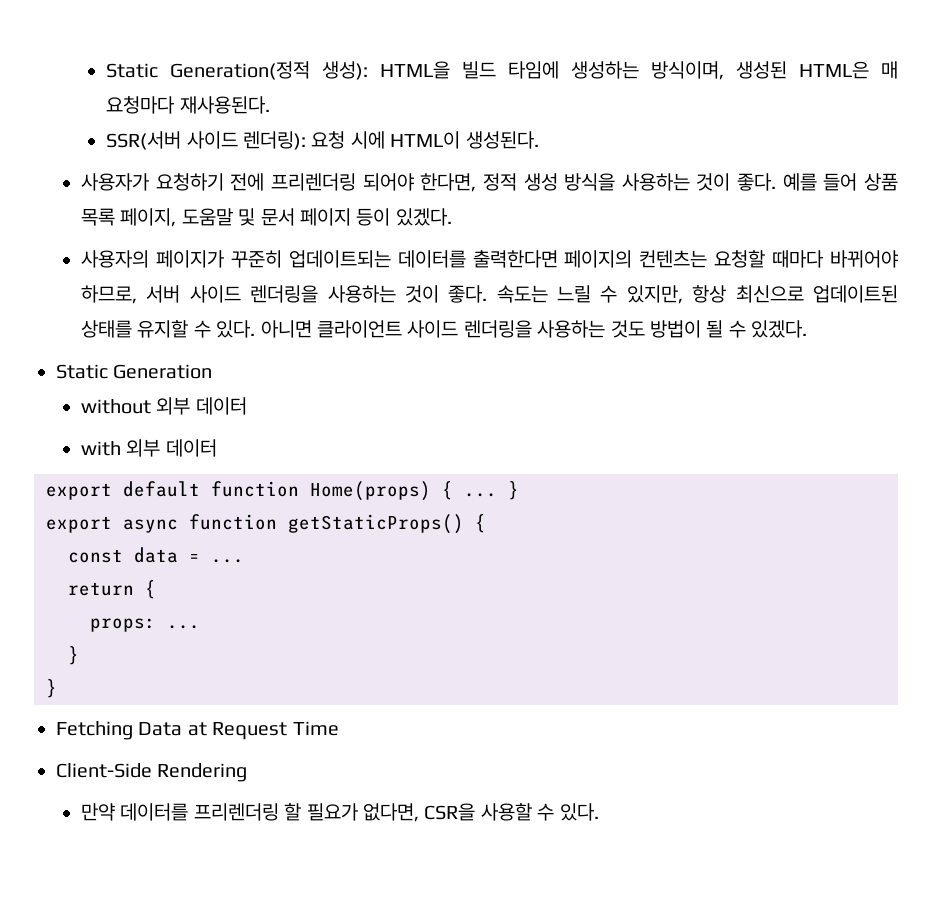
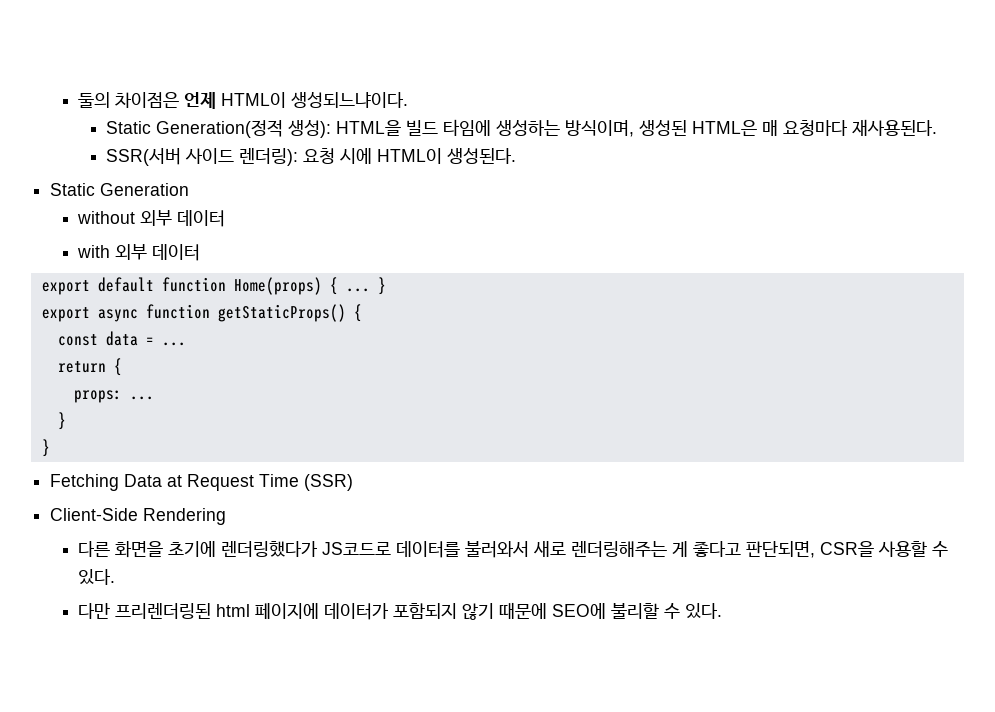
(106, 70) none -> [78,92,409,109] 둘의 차이점은 언제 HTML이 생성되느냐이다. //
[81,173,899,192] [81,208,452,227] [81,250,898,268] [81,285,899,304] [81,320,808,338] // 사용자가 요청하기 전에 프리렌더링 되어야 한다면, 정적 생성 방식을 사용하는 것이 좋다. 예를 들어 상품 목록 페이지, 도움말 및 문서 페이지 등이 있겠다. // 사용자의 페이지가 꾸준히 업데이트되는 데이터를 출력한다면 페이지의 컨텐츠는 요청할 때마다 바뀌어야 하므로, 서버 사이드 렌더링을 사용하는 것이 좋다. 속도는 느릴 수 있지만, 항상 최신으로 업데이트된 상태를 유지할 수 있다. 아니면 클라이언트 사이드 렌더링을 사용하는 것도 방법이 될 수 있겠다. -> (517, 156) none
(339, 728) none -> [304,474,354,491] (SSR)
[81,803,532,822] 만약 데이터를 프리렌더링 할 필요가 없다면, CSR을 사용할 -> [78,540,949,558] [78,569,116,585] [78,602,660,620] 다른 화면을 초기에 렌더링했다가 JS코드로 데이터를 불러와서 새로 렌더링해주는 게 좋다고 판단되면, CSR을 사용할 수 있다. // 다만 프리렌더링된 html 페이지에 데이터가 포함되지 않기 때문에 SEO에 불리할

